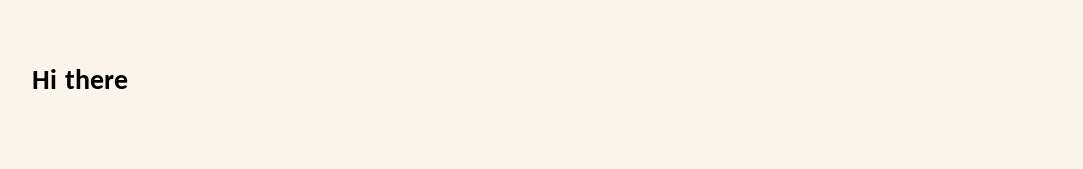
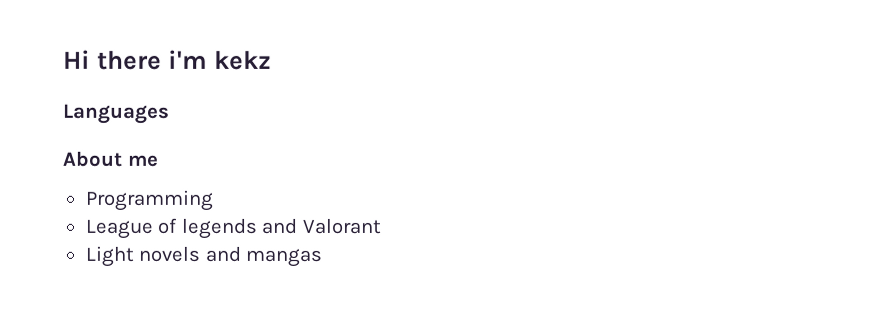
(128, 79) none -> [168,49,273,70] [63,103,170,124] [63,150,159,167] [84,189,213,211] [84,217,381,239] [84,245,323,267] i'm kekz // Languages // About me // Programming // League of legends and Valorant // Light novels and mangas

